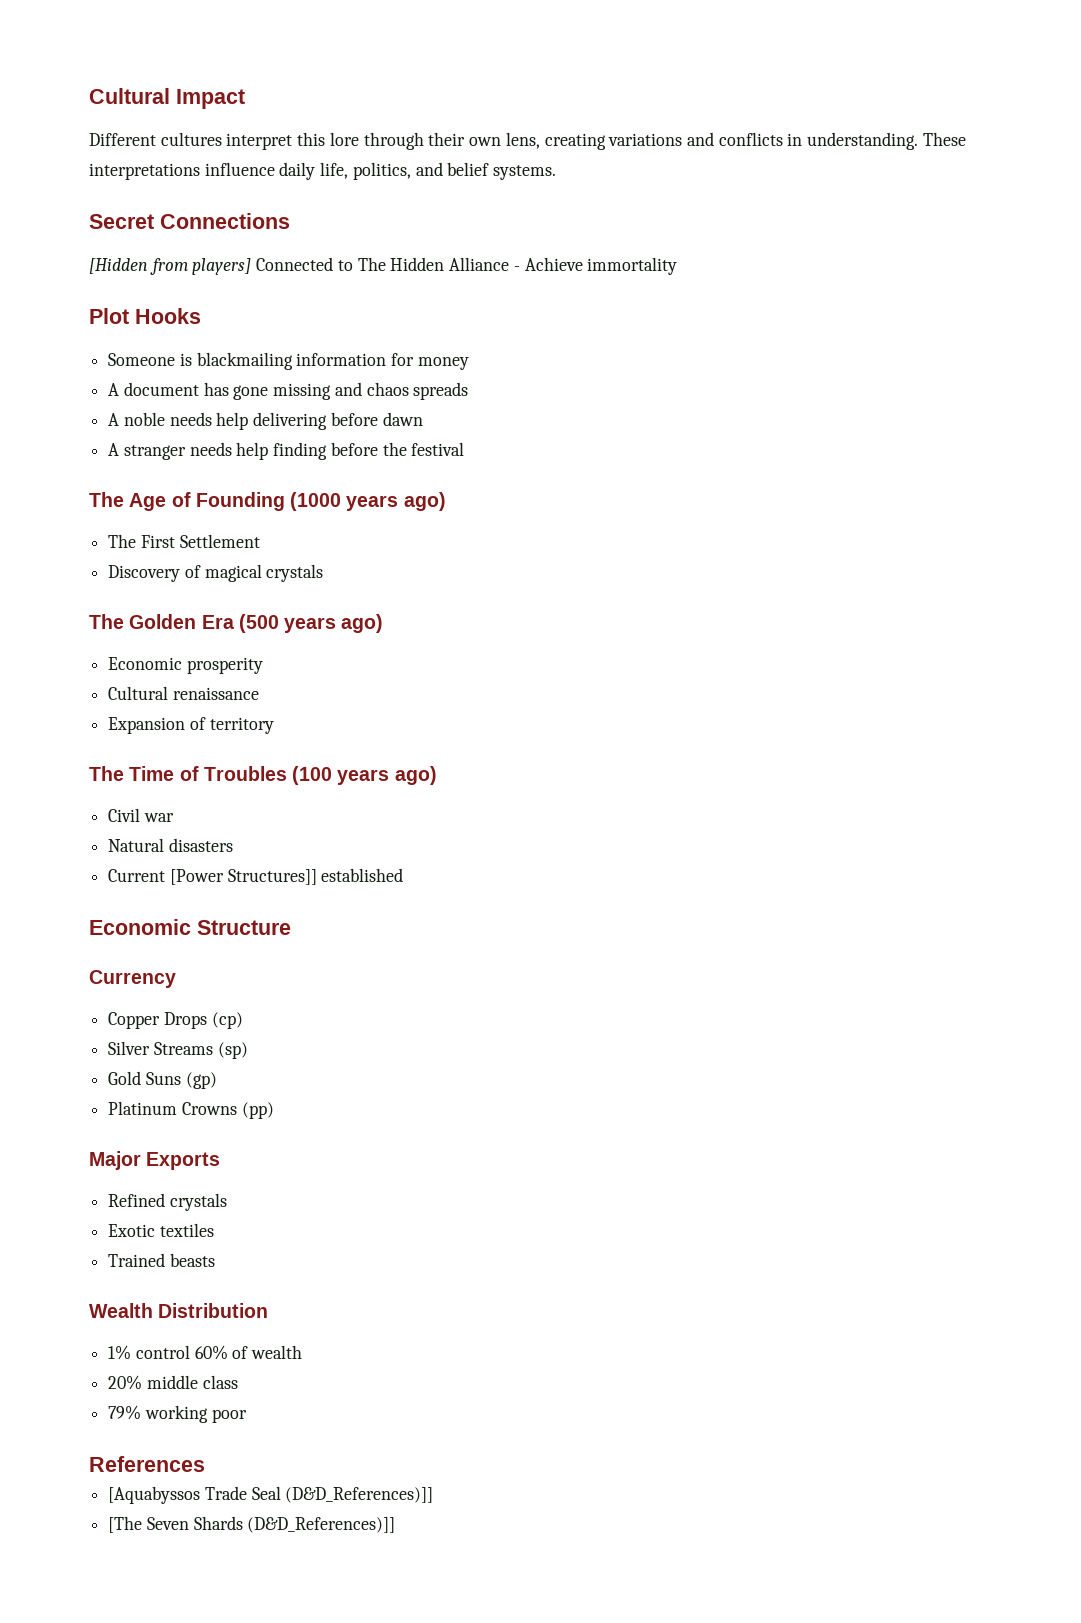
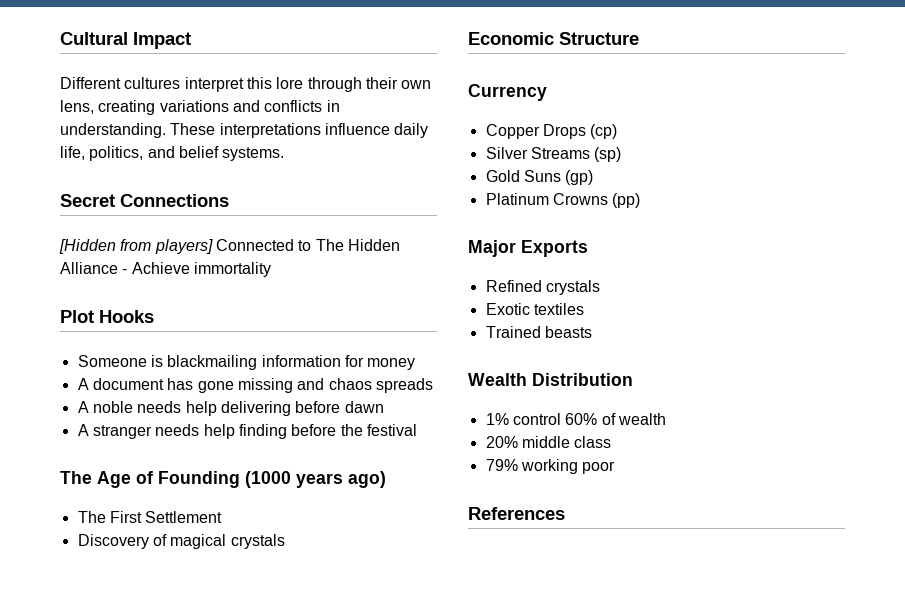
[89,614,384,633] [108,657,263,674] [108,686,259,700] [108,717,274,734] [89,766,437,785] [108,808,174,822] [108,838,233,852] [108,868,404,885] // The Golden Era (500 years ago) // Economic prosperity // Cultural renaissance // Expansion of territory // The Time of Troubles (100 years ago) // Civil war // Natural disasters // Current [Power Structures]] established -> (285, 541) none
[108,1486,434,1504] [108,1516,396,1533] // [Aquabyssos Trade Seal (D&D_References)]] // [The Seven Shards (D&D_References)]] -> (565, 513) none

